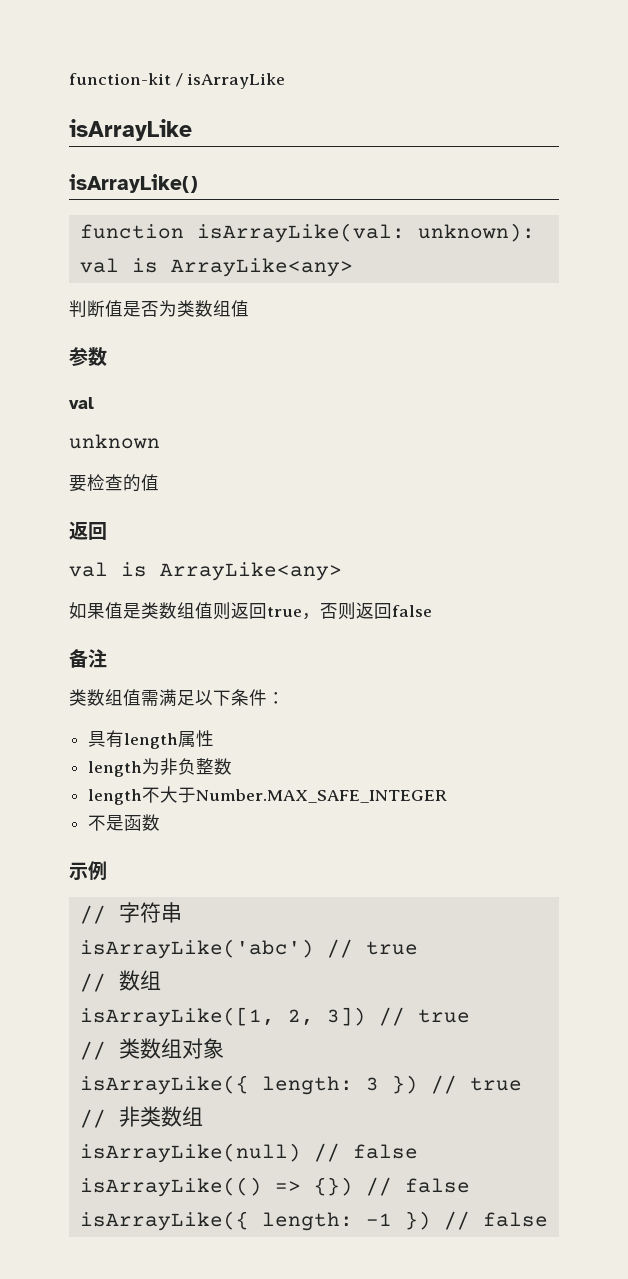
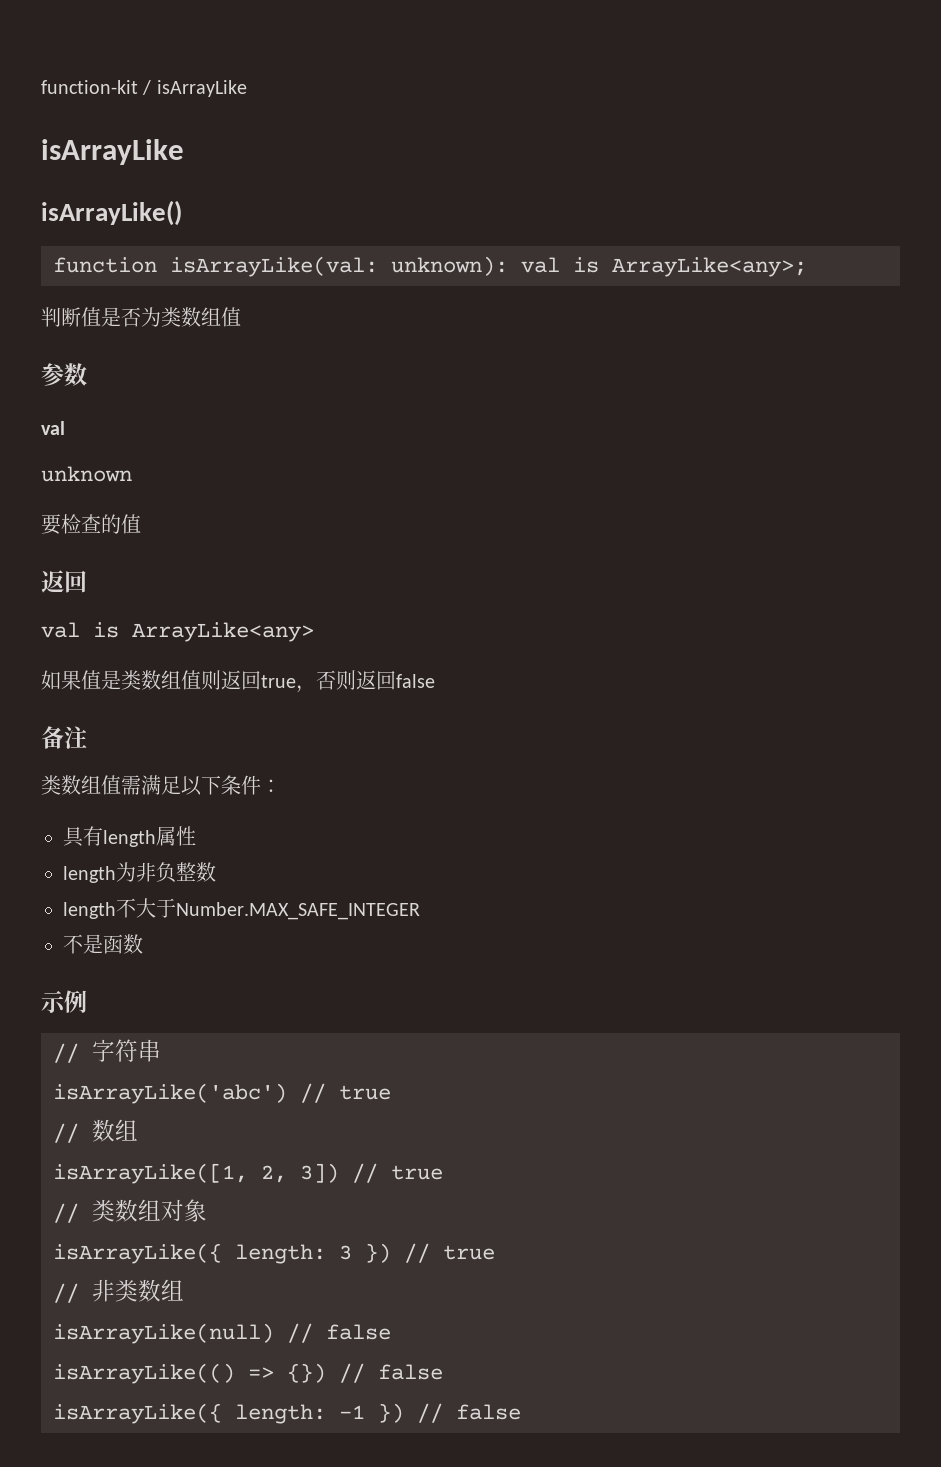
[170,258,353,277] ArrayLike<any> -> [612,257,807,277] ArrayLike<any>;

